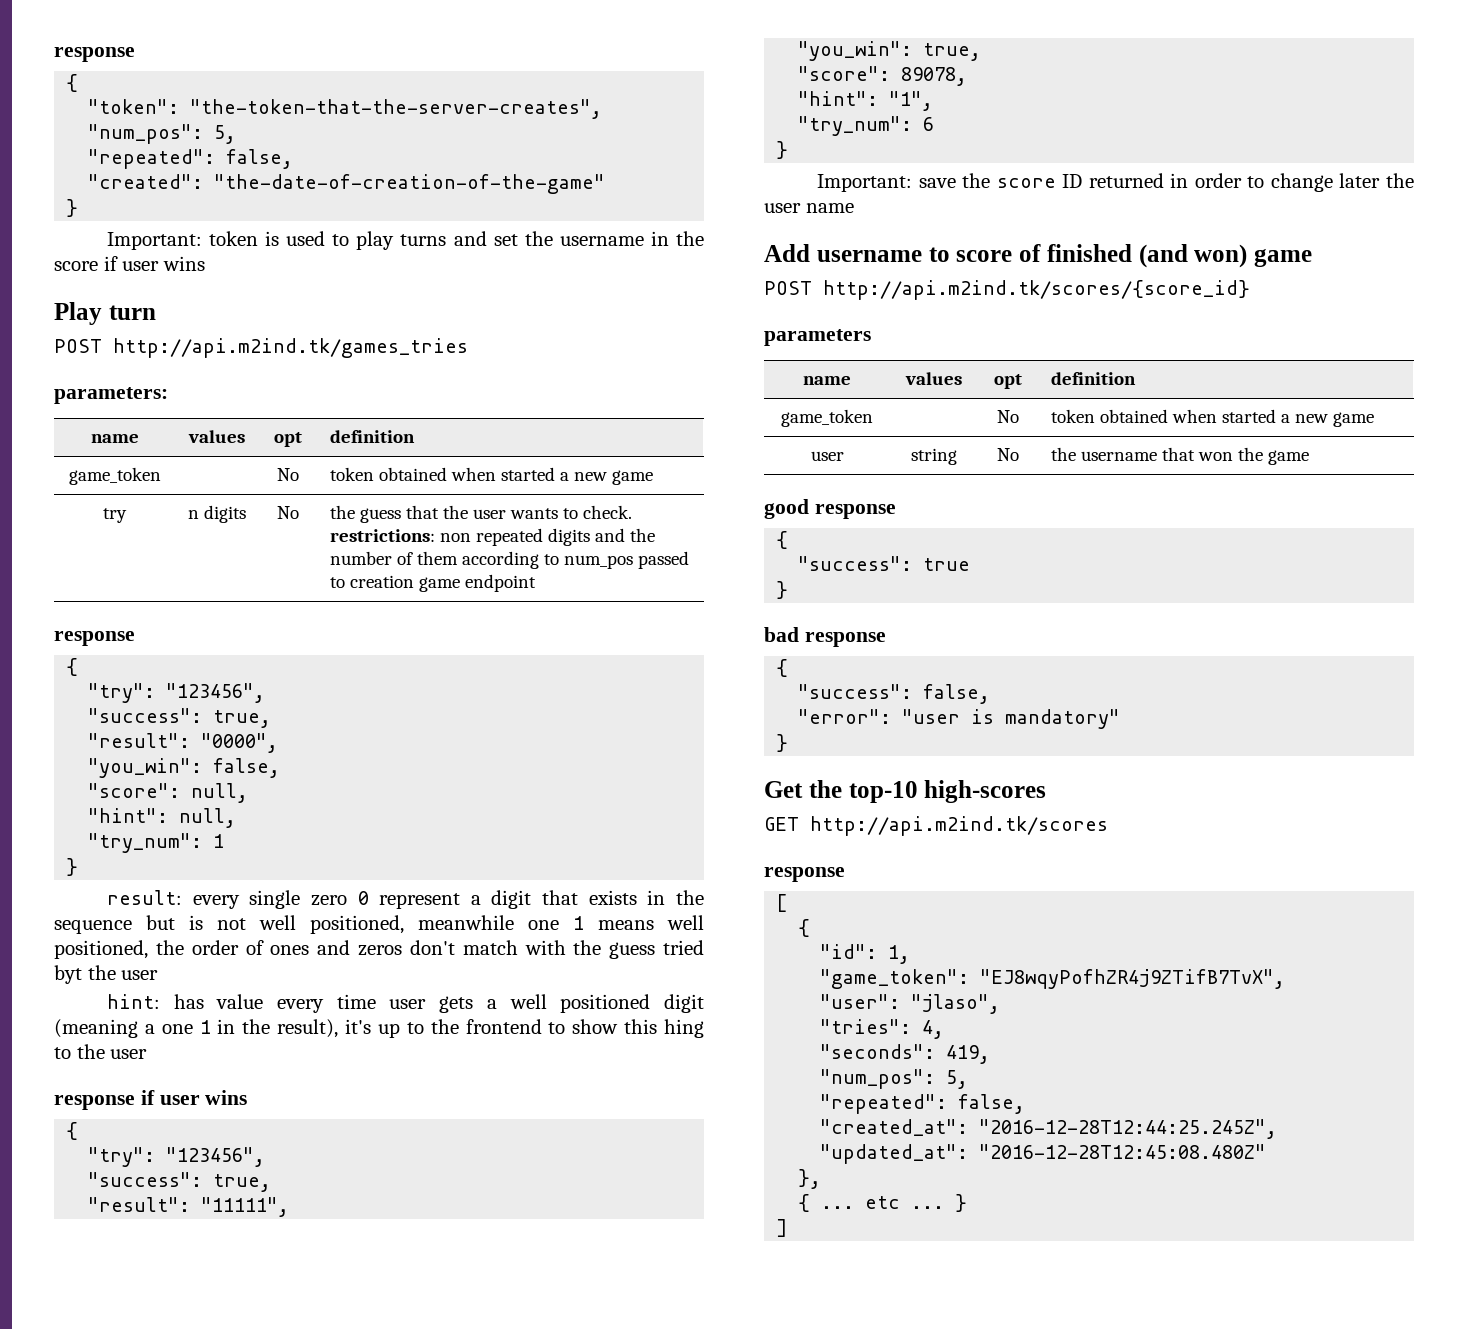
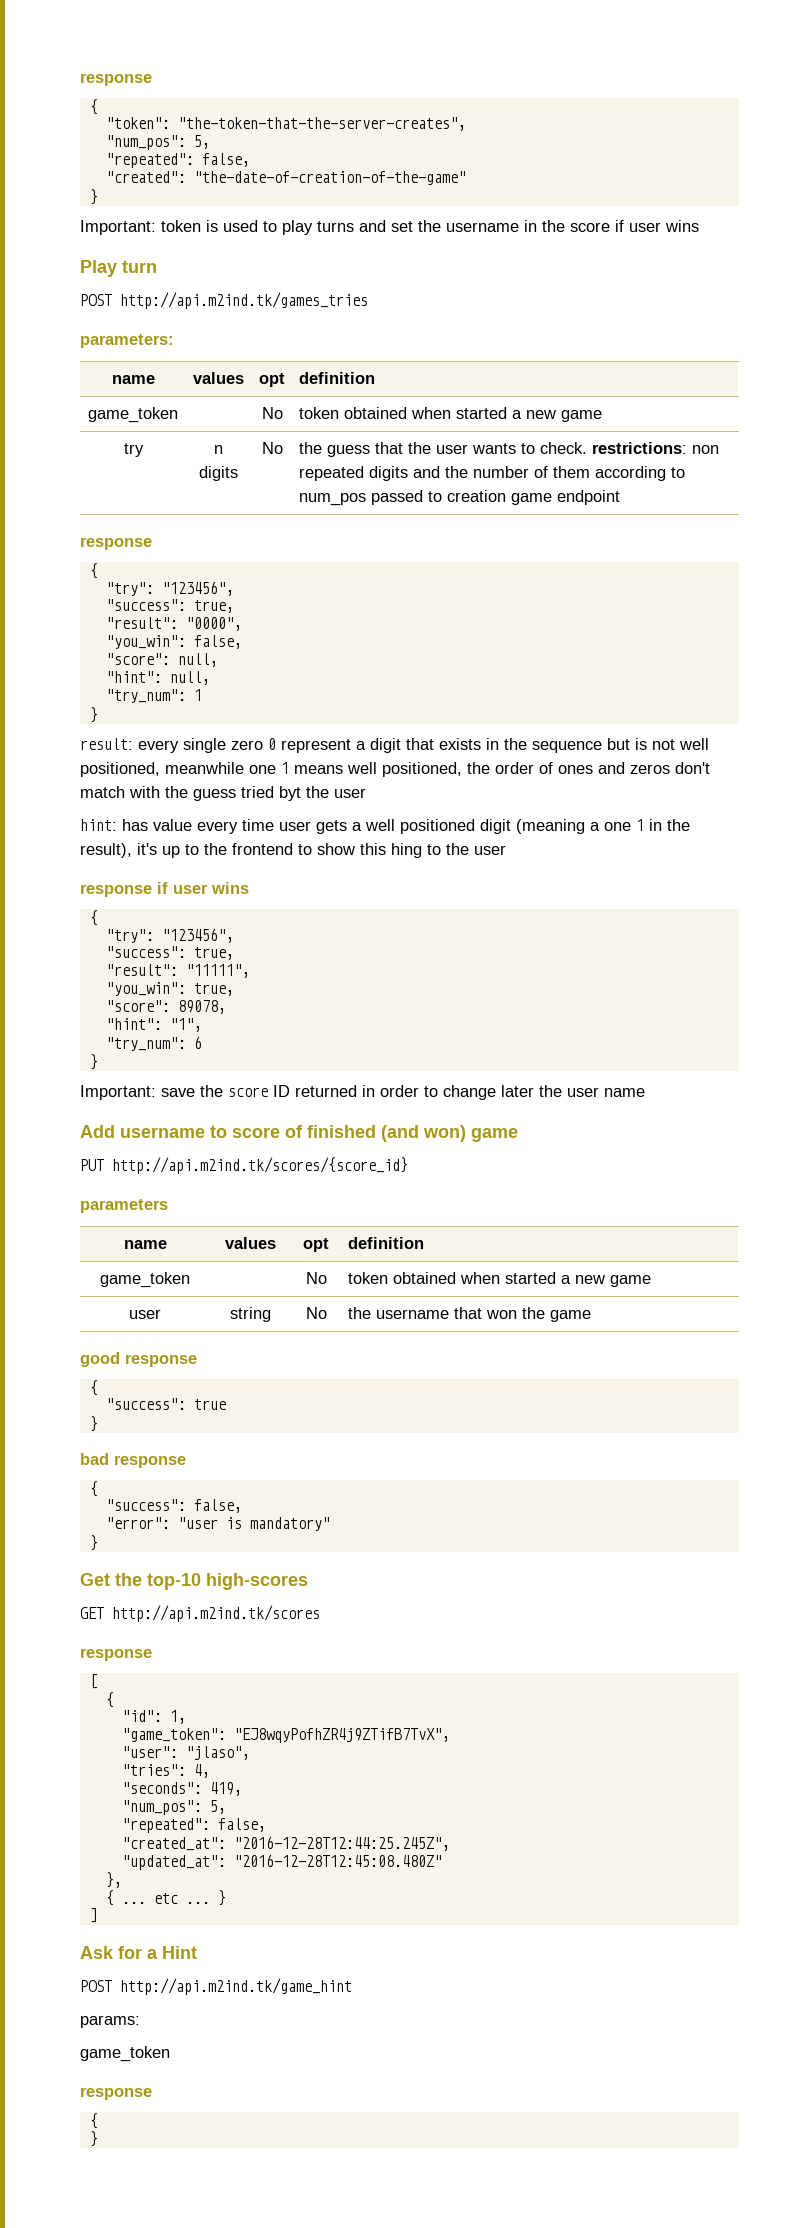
[764,281,812,295] POST -> [80,1159,104,1171] PUT
(789, 1228) none -> [80,1946,197,1959] [80,1978,352,1995] [80,2015,140,2028] [80,2046,170,2062] [80,2087,152,2100] [89,2113,98,2129] [89,2131,98,2147] // Ask for a Hint // POST http://api.m2ind.tk/game_hint // params: // game_token // response // { // }

